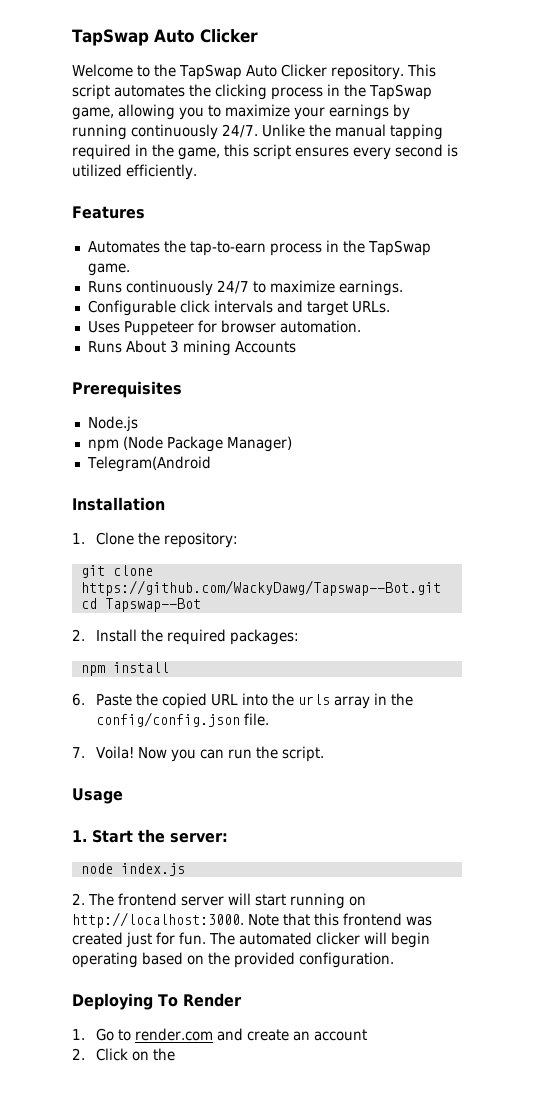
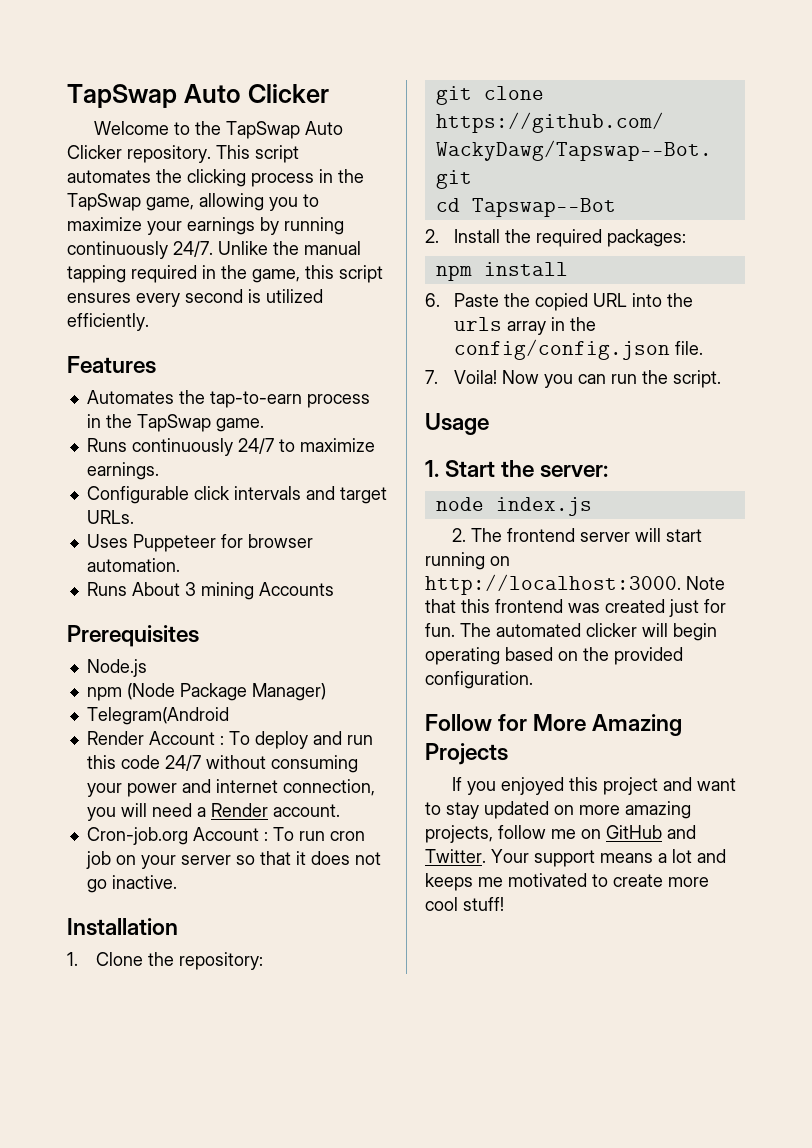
(211, 464) none -> [86,731,373,749] [86,755,358,773] [86,779,375,797] [86,803,340,821] [86,827,365,845] [85,851,381,869] [86,875,177,893] // Render Account : To deploy and run this code 24/7 without consuming your power and internet connection, you will need a Render account. // Cron-job.org Account : To run cron job on your server so that it does not go inactive.
[72,993,242,1010] [72,1028,368,1041] [72,1048,176,1061] Deploying To Render // 1. Go to render.com and create an account // 2. Click on the -> [425,714,683,736] [425,743,508,765] [452,777,737,795] [425,801,691,819] [425,825,696,843] [425,849,726,867] [425,873,709,891] [425,897,504,911] Follow for More Amazing Projects // If you enjoyed this project and want to stay updated on more amazing projects, follow me on GitHub and Twitter. Your support means a lot and keeps me motivated to create more cool stuff!

